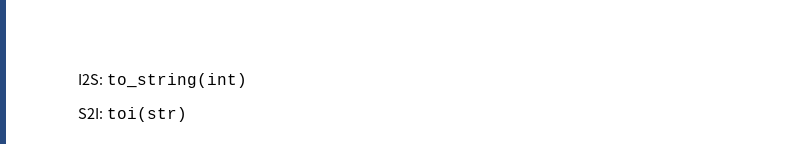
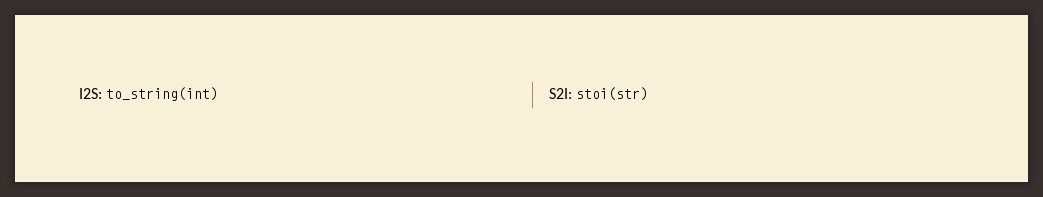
[106,107,187,122] toi(str) -> [576,87,649,101] stoi(str)

